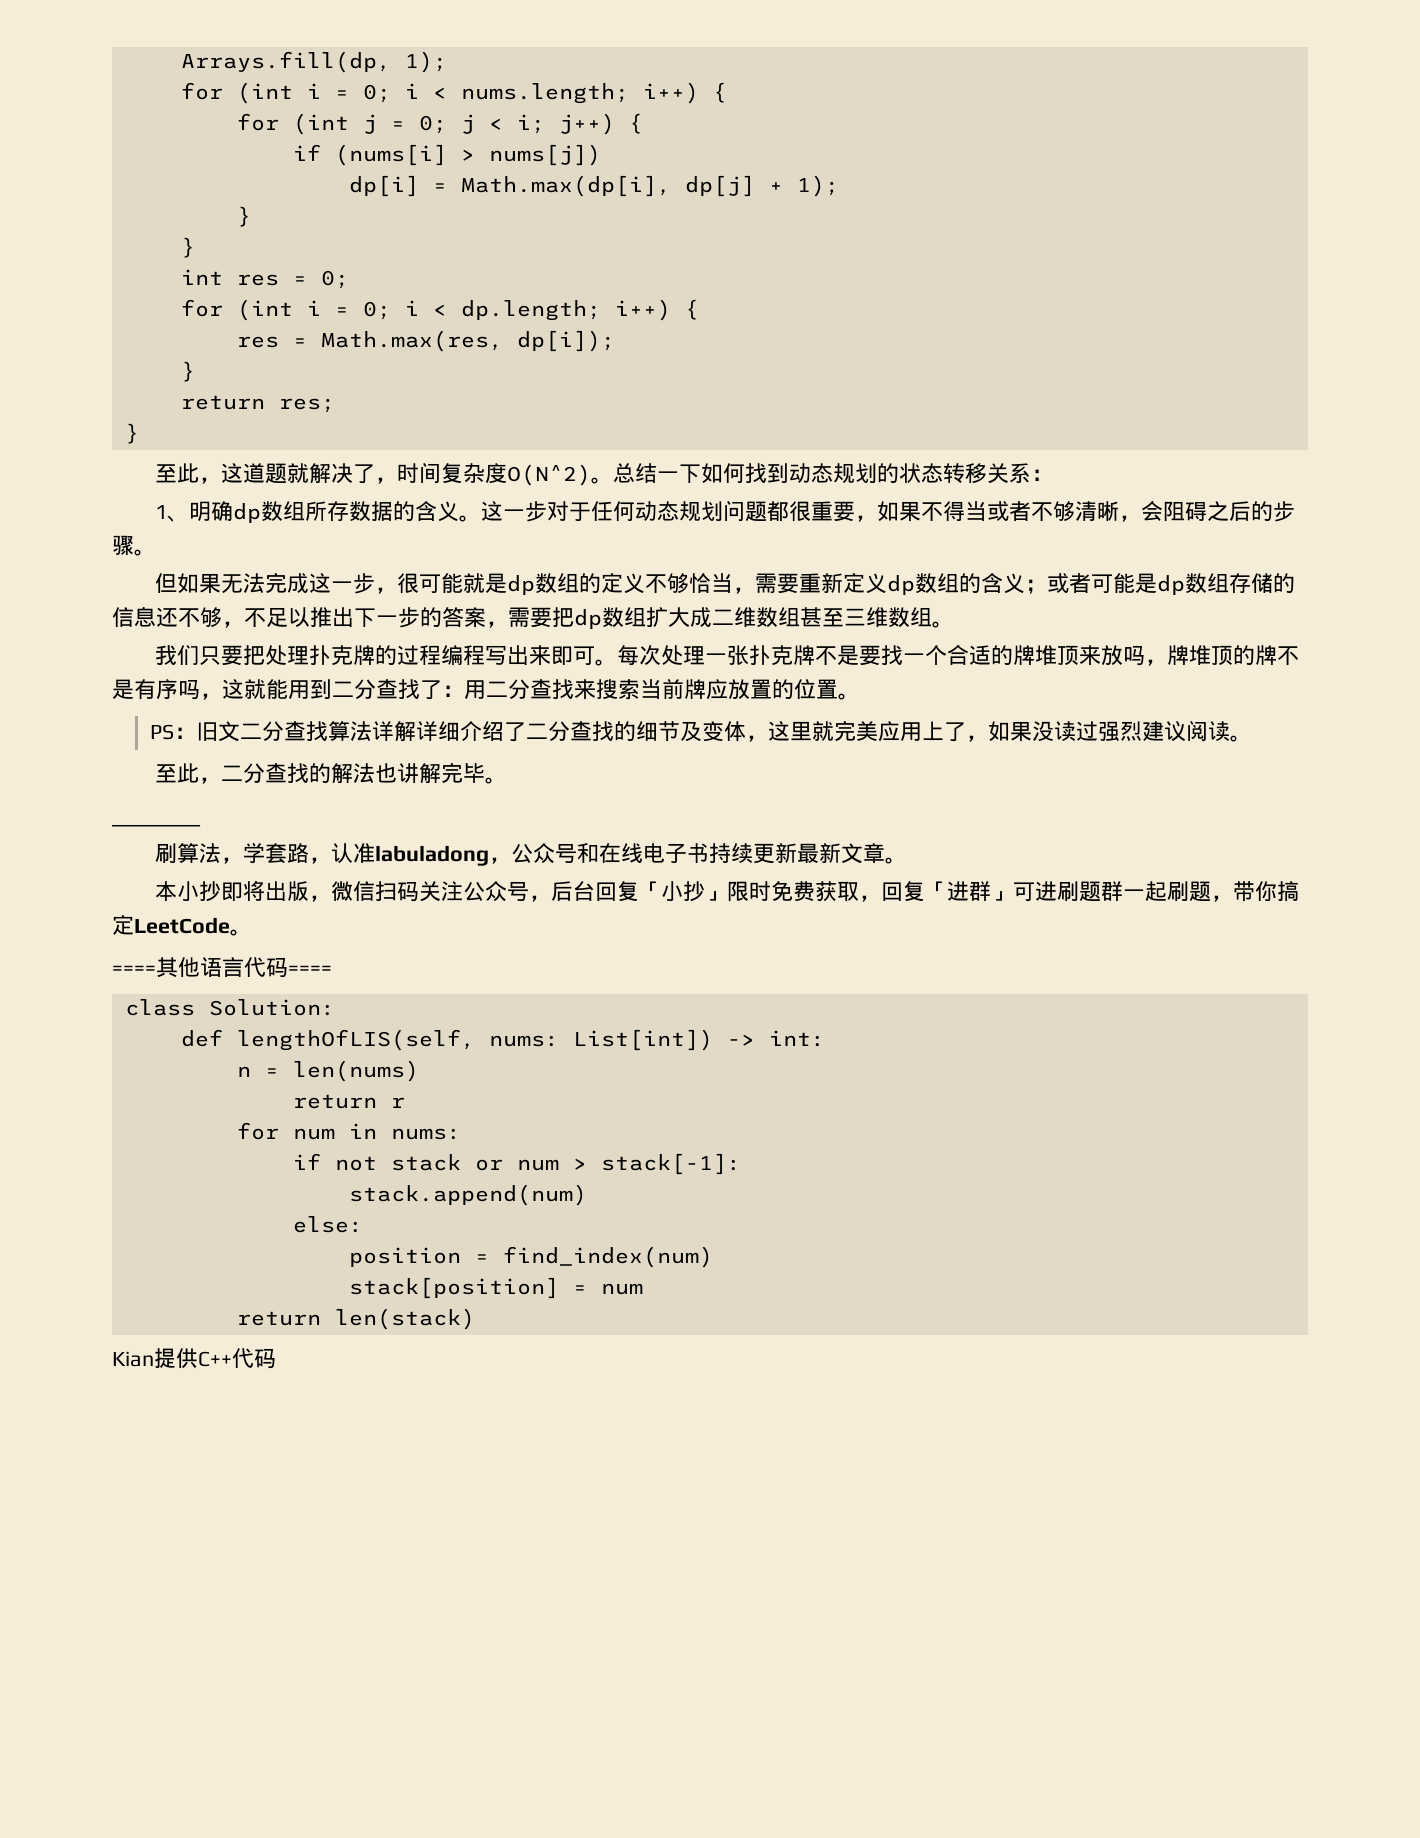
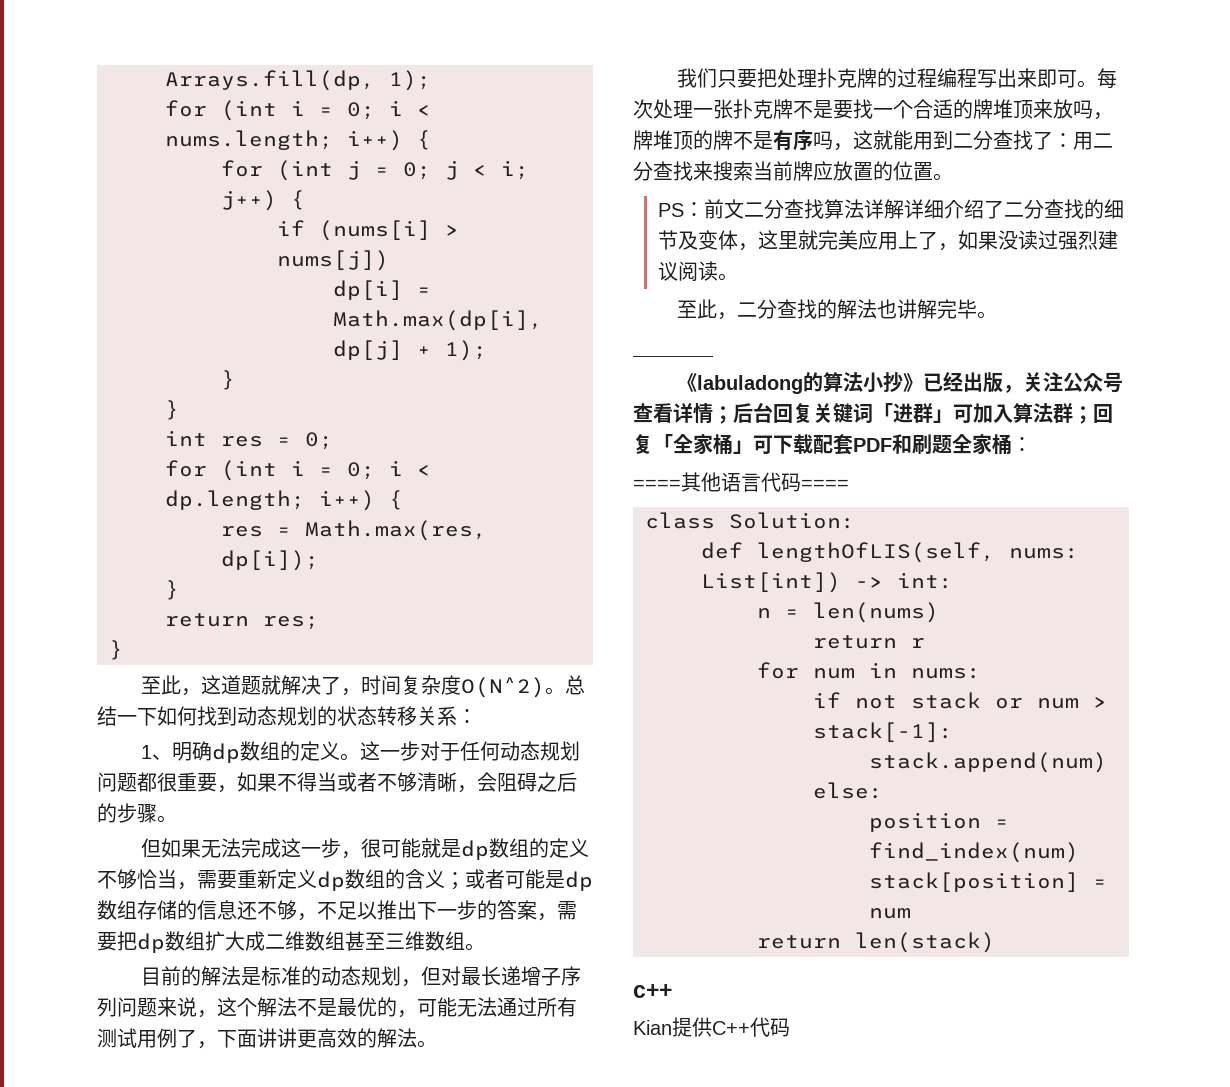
[305,501,438,522] 所存数据的含 -> [279,741,320,761] 的定
(954, 624) none -> [140,966,581,987] [97,997,577,1018] [97,1028,437,1049] // 目前的解法是标准的动态规划，但对最长递增子序列问题来说，这个解法不是最优的，可能无法通过所有测试用例了，下面讲讲更高效的解法。
[196,722,219,741] 旧 -> [703,199,724,219] 前
[155,843,908,866] [155,880,1300,902] [112,915,252,936] 刷算法，学套路，认准labuladong，公众号和在线电子书持续更新最新文章。 // 本小抄即将出版，微信扫码关注公众号，后台回复「小抄」限时免费获取，回复「进群」可进刷题群一起刷题，带你搞定LeetCode。 -> [676,372,1123,394] [633,403,1113,424] [633,434,1032,455] 《labuladong的算法小抄》已经出版，关注公众号查看详情；后台回复关键词「进群」可加入算法群；回复「全家桶」可下载配套PDF和刷题全家桶：
(475, 1319) none -> [633,984,672,998] // c++

